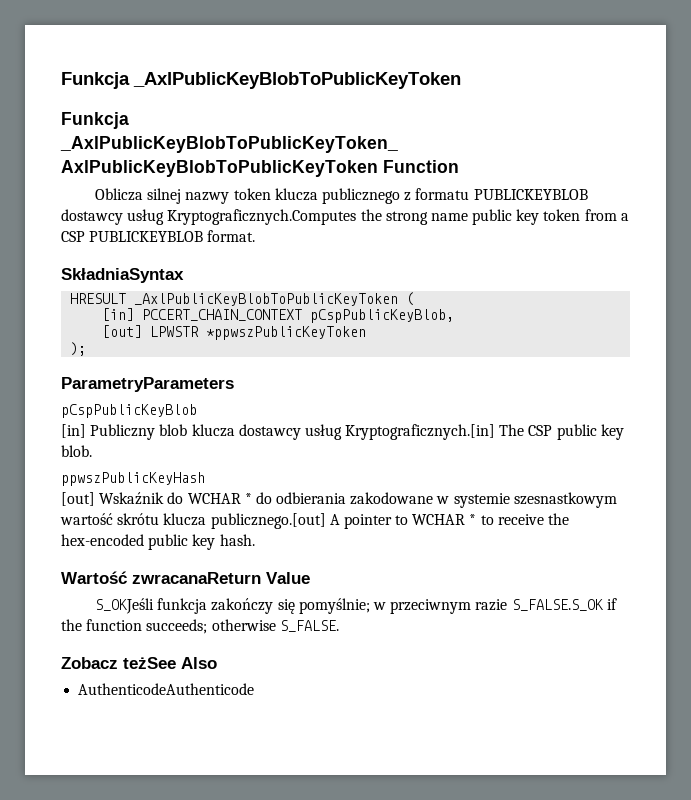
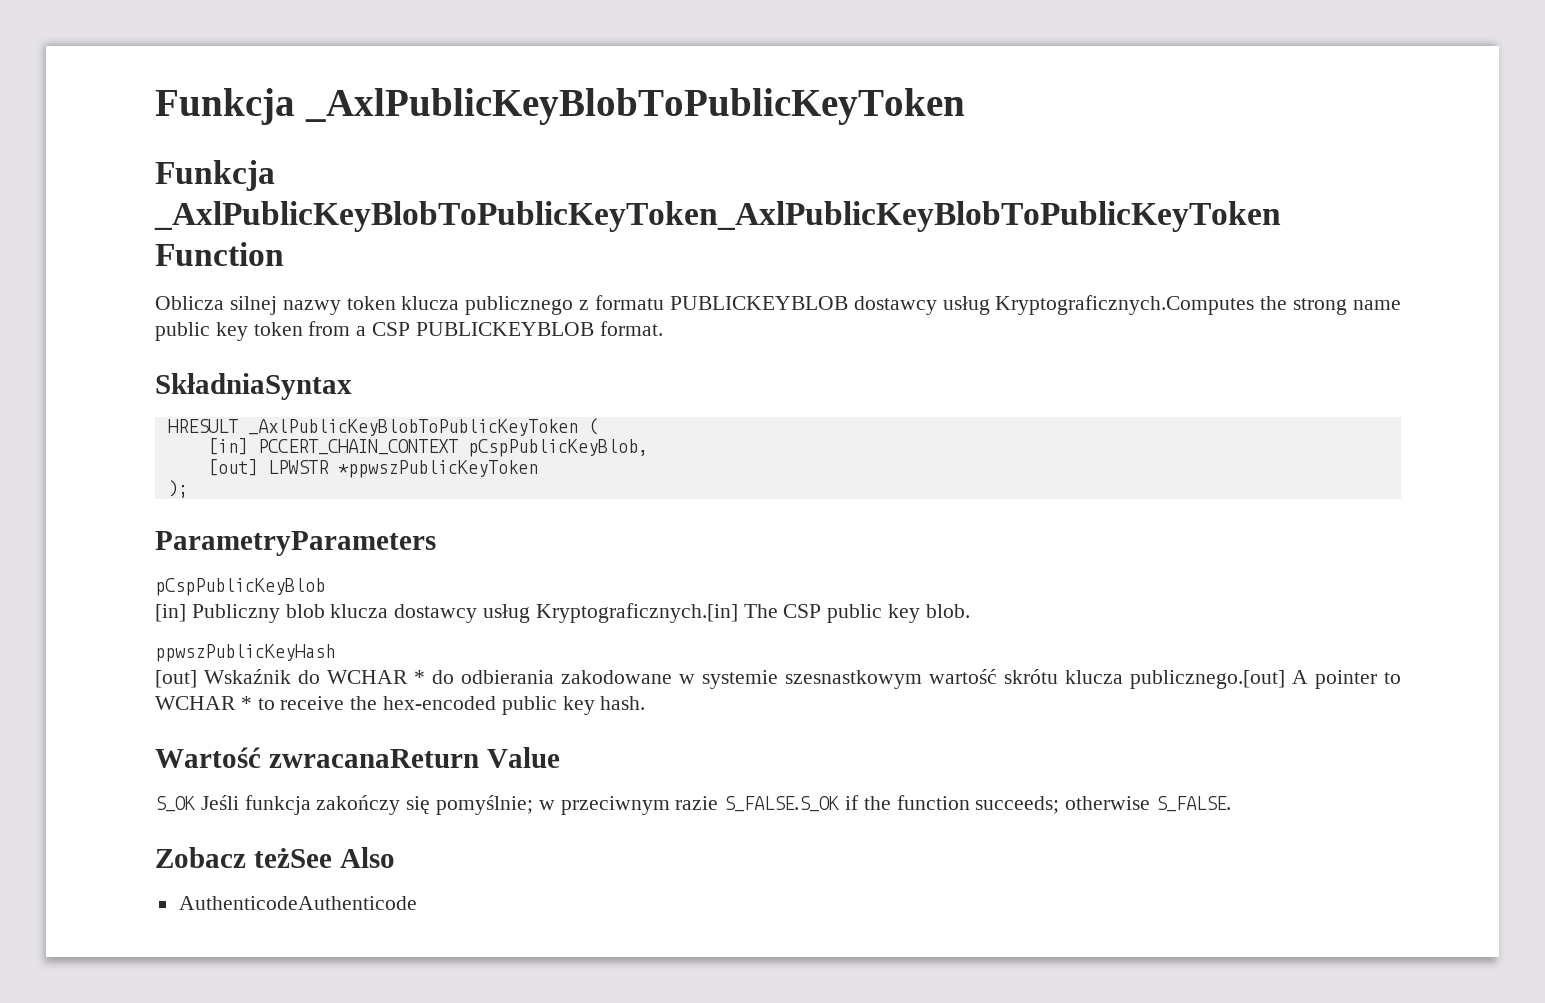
[95,598,155,614] S_OKJeśli -> [155,795,239,812] S_OK Jeśli

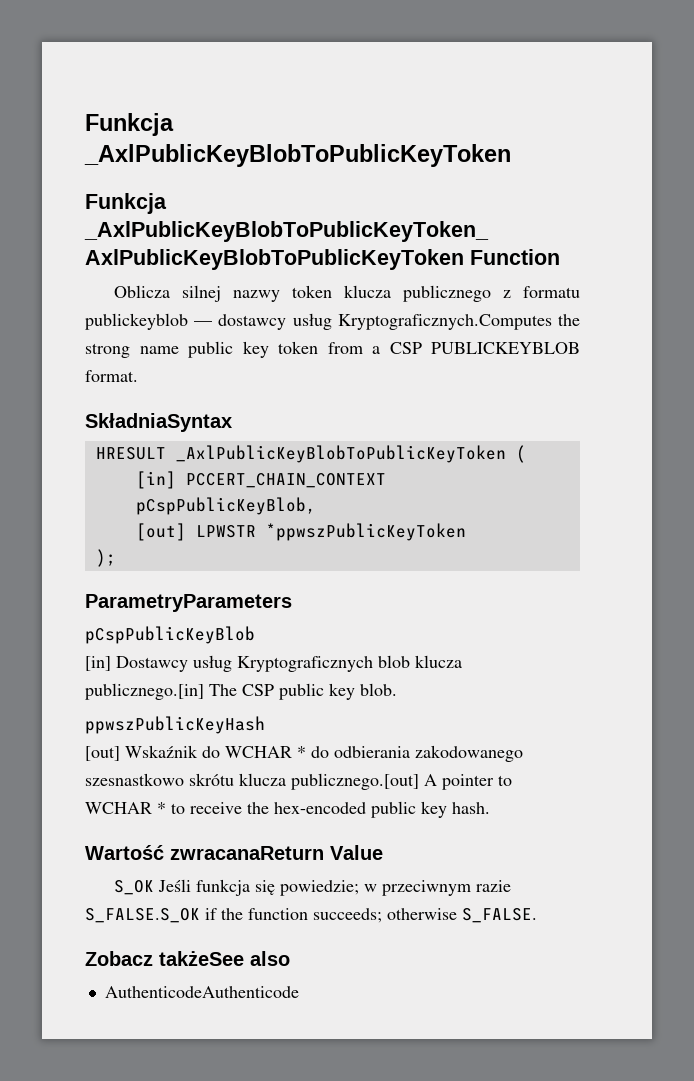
[669,296,848,310] PUBLICKEYBLOB -> [85,313,213,330] publickeyblob —
[191,603,738,623] Publiczny blob klucza dostawcy usług Kryptograficznych.[in] -> [116,655,462,672] [85,683,204,700] Dostawcy usług Kryptograficznych blob klucza publicznego.[in]
[561,669,997,689] zakodowane w systemie szesnastkowym wartość -> [415,745,523,762] [85,773,184,786] zakodowanego szesnastkowo
[316,795,534,815] zakończy się pomyślnie; -> [255,880,360,896] się powiedzie;
[253,847,395,868] teżSee Also -> [159,951,290,966] takżeSee also

